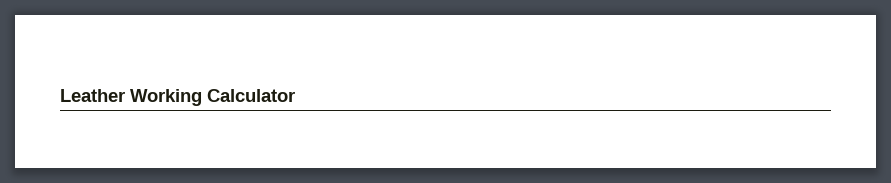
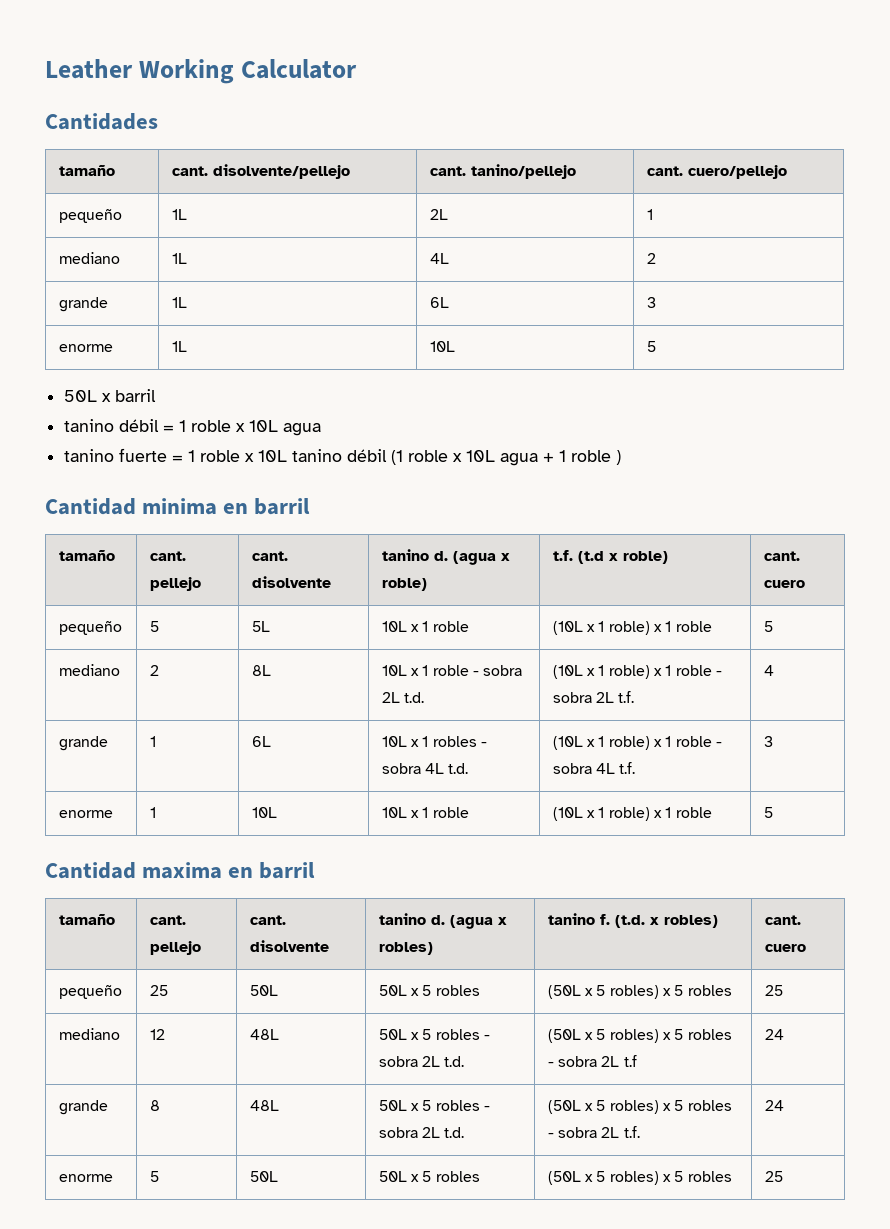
(295, 95) none -> [45,113,158,130] [58,165,115,176] [171,164,350,179] [429,164,576,179] [646,165,787,179] [58,209,122,223] [171,209,187,220] [429,209,448,220] [646,209,653,220] [58,252,120,264] [171,253,187,264] [429,253,449,264] [646,253,656,264] [58,297,108,312] [171,297,187,308] [429,297,449,308] [646,297,656,308] [58,344,113,352] [171,341,187,352] [429,341,455,352] [646,341,656,352] [64,389,157,402] [64,419,322,436] [64,448,622,466] [45,498,311,515] [58,550,115,561] [149,551,186,561] [149,577,201,591] [251,551,288,561] [251,576,331,588] [381,549,510,565] [381,578,427,591] [552,550,668,564] [763,551,800,561] [763,580,805,588] [58,621,122,635] [149,621,159,632] [251,621,270,632] [381,621,469,632] [552,621,712,635] [763,621,773,632] [58,664,120,676] [149,665,159,676] [251,665,271,676] [381,665,523,676] [381,692,425,703] [552,665,722,679] [552,691,635,703] [763,665,774,676] [58,736,108,751] [149,736,156,747] [251,736,271,747] [381,736,487,747] [381,763,469,774] [552,736,722,750] [552,762,636,774] [763,736,773,747] [58,810,113,818] [149,807,156,818] [251,807,277,818] [381,807,469,818] [552,807,712,821] [763,807,773,818] [45,862,316,879] [58,914,115,925] [149,915,186,925] [149,941,201,955] [249,915,286,925] [249,940,329,952] [378,913,507,929] [378,942,433,955] [547,913,718,928] [764,915,801,925] [764,944,806,952] [58,985,122,999] [149,985,168,996] [249,985,278,996] [378,985,480,996] [547,985,732,999] [764,985,783,996] [58,1028,120,1040] [149,1029,165,1040] [249,1029,279,1040] [378,1029,490,1040] [378,1056,465,1067] [547,1029,732,1043] [547,1055,637,1067] [764,1029,784,1040] [58,1100,108,1115] [149,1100,160,1111] [249,1100,279,1111] [378,1100,490,1111] [378,1127,465,1138] [547,1100,732,1114] [547,1126,640,1138] [764,1100,784,1111] [58,1174,113,1182] [149,1171,159,1182] [249,1171,278,1182] [378,1171,480,1182] [547,1171,732,1185] [764,1171,783,1182] // Cantidades // tamaño | cant. disolvente/pellejo | cant. tanino/pellejo | cant. cuero/pellejo // pequeño | 1L | 2L | 1 // mediano | 1L | 4L | 2 // grande | 1L | 6L | 3 // enorme | 1L | 10L | 5 // 50L x barril // tanino débil = 1 roble x 10L agua // tanino fuerte = 1 roble x 10L tanino débil (1 roble x 10L agua + 1 roble ) // Cantidad minima en barril // tamaño | cant. pellejo | cant. disolvente | tanino d. (agua x roble) | t.f. (t.d x roble) | cant. cuero // pequeño | 5 | 5L | 10L x 1 roble | (10L x 1 roble) x 1 roble | 5 // mediano | 2 | 8L | 10L x 1 roble - sobra 2L t.d. | (10L x 1 roble) x 1 roble - sobra 2L t.f. | 4 // grande | 1 | 6L | 10L x 1 robles - sobra 4L t.d. | (10L x 1 roble) x 1 roble - sobra 4L t.f. | 3 // enorme | 1 | 10L | 10L x 1 roble | (10L x 1 roble) x 1 roble | 5 // Cantidad maxima en barril // tamaño | cant. pellejo | cant. disolvente | tanino d. (agua x robles) | tanino f. (t.d. x robles) | cant. cuero // pequeño | 25 | 50L | 50L x 5 robles | (50L x 5 robles) x 5 robles | 25 // mediano | 12 | 48L | 50L x 5 robles - sobra 2L t.d. | (50L x 5 robles) x 5 robles - sobra 2L t.f | 24 // grande | 8 | 48L | 50L x 5 robles - sobra 2L t.d. | (50L x 5 robles) x 5 robles - sobra 2L t.f. | 24 // enorme | 5 | 50L | 50L x 5 robles | (50L x 5 robles) x 5 robles | 25

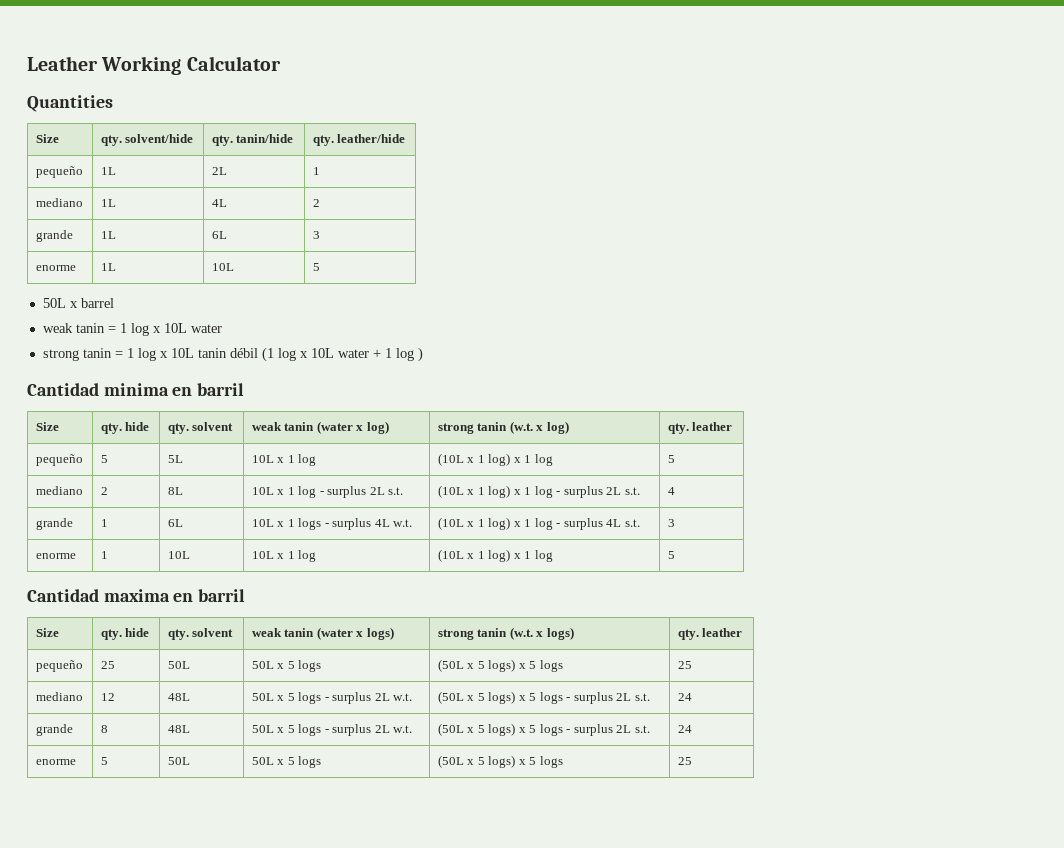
[45,113,158,130] [58,165,115,176] [171,164,350,179] [429,164,576,179] [646,165,787,179] Cantidades // tamaño | cant. disolvente/pellejo | cant. tanino/pellejo | cant. cuero/pellejo -> [27,95,113,112] [35,134,59,143] [100,134,194,146] [211,134,294,146] [312,134,406,146] Quantities // Size | qty. solvent/hide | qty. tanin/hide | qty. leather/hide
[115,389,157,402] [64,419,322,436] [64,448,343,462] barril // tanino débil = 1 roble x 10L agua // tanino fuerte = 1 roble x 10L tanino -> [80,298,114,308] [42,323,222,336] [42,348,227,361] barrel // weak tanin = 1 log x 10L water // strong tanin = 1 log x 10L tanin
[408,450,539,466] roble x 10L agua -> [277,348,369,361] log x 10L water
[571,450,612,462] roble -> [395,348,414,361] log
[58,550,115,561] [149,551,186,561] [149,577,201,591] [251,551,288,561] [251,576,331,588] [381,549,510,565] [381,578,427,591] [552,550,668,564] [763,551,800,561] [763,580,805,588] tamaño | cant. pellejo | cant. disolvente | tanino d. (agua x roble) | t.f. (t.d x roble) | cant. cuero -> [35,422,59,431] [100,422,150,434] [167,422,234,434] [251,421,389,434] [437,421,569,434] [667,422,733,434] Size | qty. hide | qty. solvent | weak tanin (water x log) | strong tanin (w.t. x log) | qty. leather
[432,621,469,632] [552,621,712,635] roble | (10L x 1 roble) x 1 roble -> [298,454,317,466] [437,453,553,466] log | (10L x 1 log) x 1 log
[432,665,523,676] [381,692,425,703] [552,665,722,679] [552,691,635,703] roble - sobra 2L t.d. | (10L x 1 roble) x 1 roble - sobra 2L t.f. -> [298,486,404,498] [437,485,640,498] log - surplus 2L s.t. | (10L x 1 log) x 1 log - surplus 2L s.t.
[432,736,487,747] [381,763,469,774] [552,736,722,750] [552,762,636,774] robles - sobra 4L t.d. | (10L x 1 roble) x 1 roble - sobra 4L t.f. -> [298,518,413,530] [437,517,640,530] logs - surplus 4L w.t. | (10L x 1 log) x 1 log - surplus 4L s.t.
[432,807,469,818] [552,807,712,821] roble | (10L x 1 roble) x 1 roble -> [298,550,317,562] [437,549,553,562] log | (10L x 1 log) x 1 log
[58,914,115,925] [149,915,186,925] [149,941,201,955] [249,915,286,925] [249,940,329,952] [378,913,507,929] [378,942,433,955] [547,913,718,928] [764,915,801,925] [764,944,806,952] tamaño | cant. pellejo | cant. disolvente | tanino d. (agua x robles) | tanino f. (t.d. x robles) | cant. cuero -> [35,628,59,637] [100,628,150,640] [167,628,234,640] [251,627,394,640] [437,627,574,640] [677,628,743,640] Size | qty. hide | qty. solvent | weak tanin (water x logs) | strong tanin (w.t. x logs) | qty. leather
[435,985,480,996] [547,985,732,999] robles | (50L x 5 robles) x 5 robles -> [298,660,322,672] [437,659,563,672] logs | (50L x 5 logs) x 5 logs
[435,1029,490,1040] [378,1056,465,1067] [547,1029,732,1043] [547,1055,637,1067] robles - sobra 2L t.d. | (50L x 5 robles) x 5 robles - sobra 2L t.f -> [298,692,413,704] [437,691,650,704] logs - surplus 2L w.t. | (50L x 5 logs) x 5 logs - surplus 2L s.t.
[435,1100,490,1111] [378,1127,465,1138] [547,1100,732,1114] [547,1126,640,1138] robles - sobra 2L t.d. | (50L x 5 robles) x 5 robles - sobra 2L t.f. -> [298,724,413,736] [437,723,650,736] logs - surplus 2L w.t. | (50L x 5 logs) x 5 logs - surplus 2L s.t.
[435,1171,480,1182] [547,1171,732,1185] robles | (50L x 5 robles) x 5 robles -> [298,756,322,768] [437,755,563,768] logs | (50L x 5 logs) x 5 logs

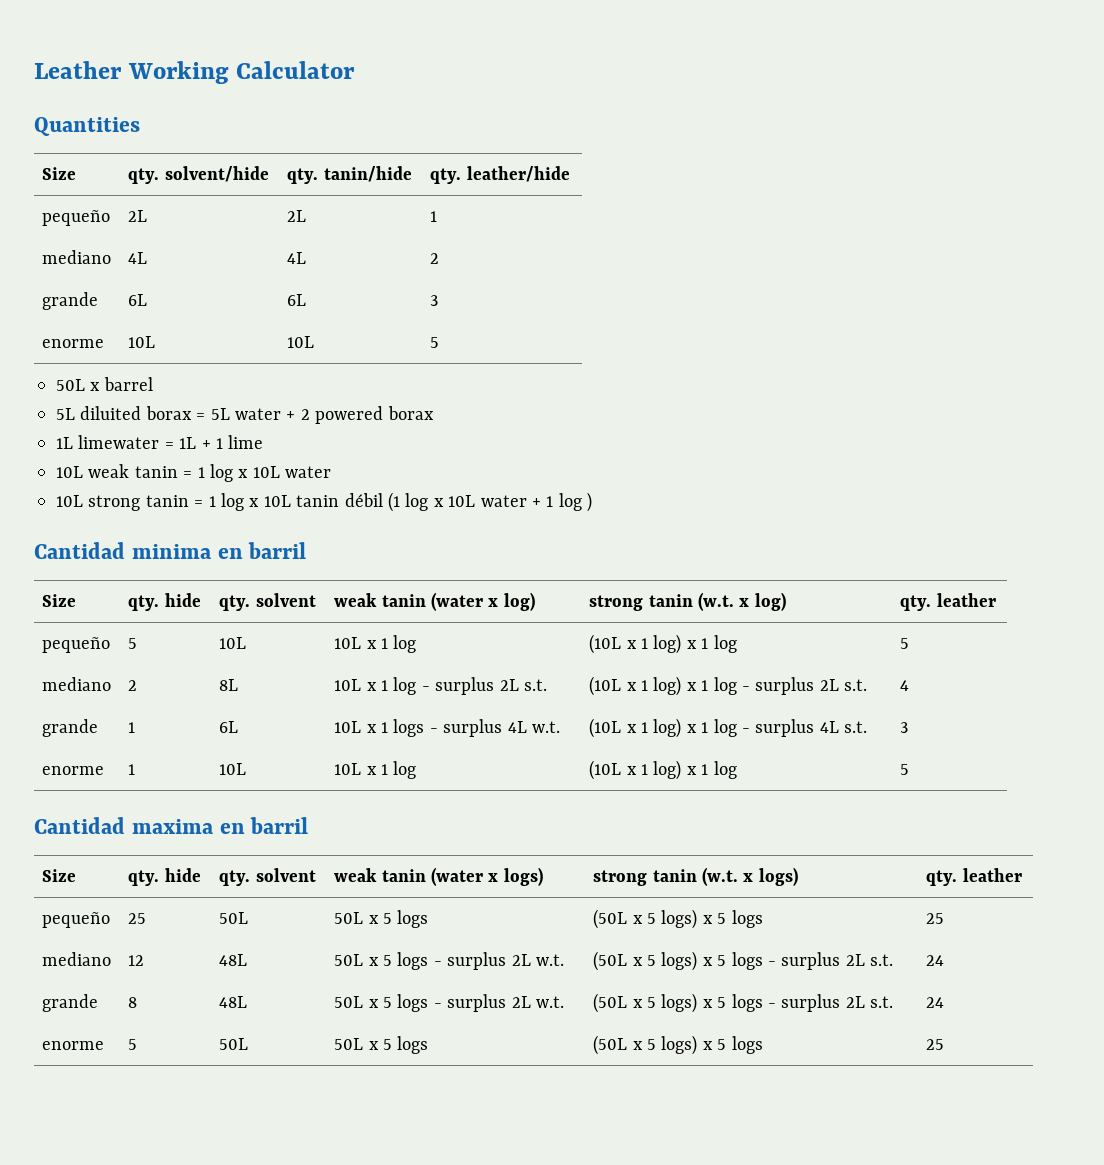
[100,167,116,175] 1L -> [128,210,148,222] 2L
[100,199,116,207] 1L -> [128,252,148,264] 4L
[100,231,116,239] 1L -> [128,294,148,306] 6L
[100,263,116,271] 1L -> [128,336,156,348] 10L
(114, 303) none -> [56,406,434,424] [56,435,264,449] [56,466,83,478] 5L diluited borax = 5L water + 2 powered borax // 1L limewater = 1L + 1 lime // 10L
(222, 328) none -> [56,495,83,507] 10L
[167,455,183,463] 5L -> [219,637,247,649] 10L

